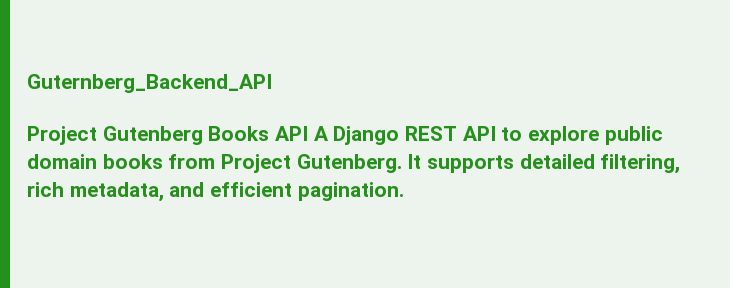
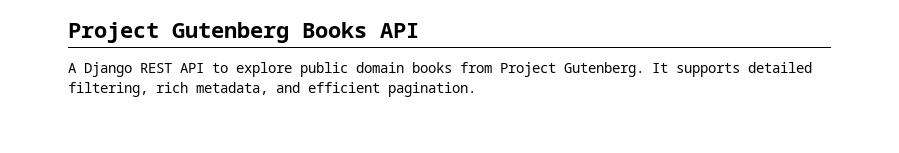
[27,74,272,93] Guternberg_Backend_API // -> (68, 32) none
(309, 133) none -> (419, 30) //

